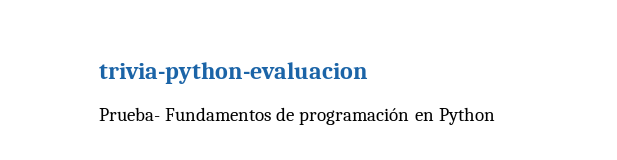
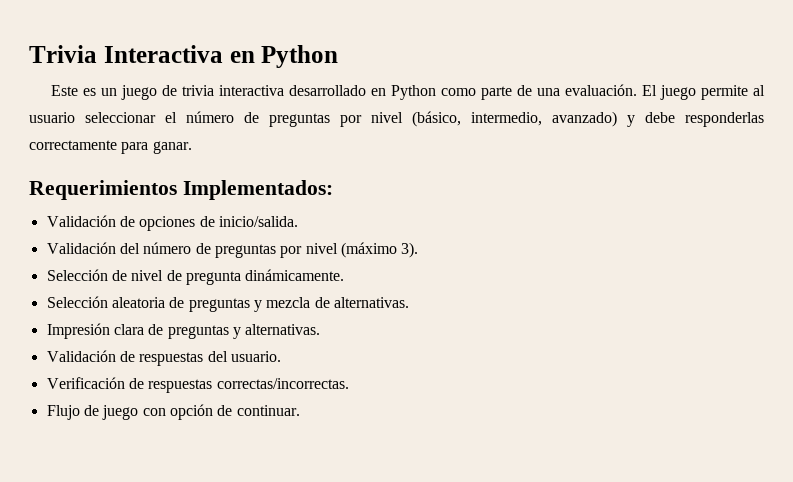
[99,62,368,84] [99,107,495,125] trivia-python-evaluacion // Prueba- Fundamentos de programación en Python -> [29,45,339,68] [51,84,766,100] [29,111,764,127] [29,140,192,154] [29,180,333,200] [46,215,298,231] [46,242,419,258] [46,269,345,285] [46,296,409,312] [46,323,321,339] [46,350,281,366] [46,377,349,393] [46,404,300,420] Trivia Interactiva en Python // Este es un juego de trivia interactiva desarrollado en Python como parte de una evaluación. El juego permite al usuario seleccionar el número de preguntas por nivel (básico, intermedio, avanzado) y debe responderlas correctamente para ganar. // Requerimientos Implementados: // Validación de opciones de inicio/salida. // Validación del número de preguntas por nivel (máximo 3). // Selección de nivel de pregunta dinámicamente. // Selección aleatoria de preguntas y mezcla de alternativas. // Impresión clara de preguntas y alternativas. // Validación de respuestas del usuario. // Verificación de respuestas correctas/incorrectas. // Flujo de juego con opción de continuar.

